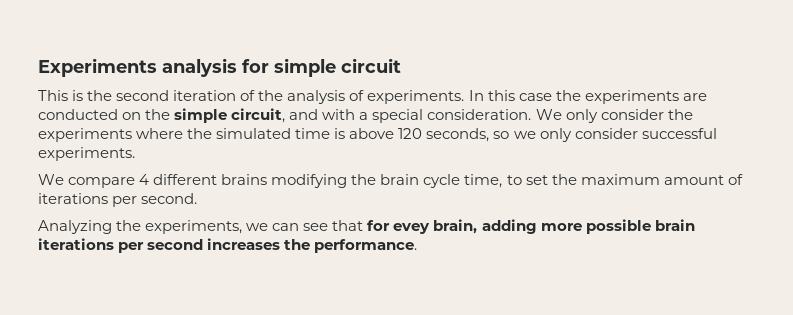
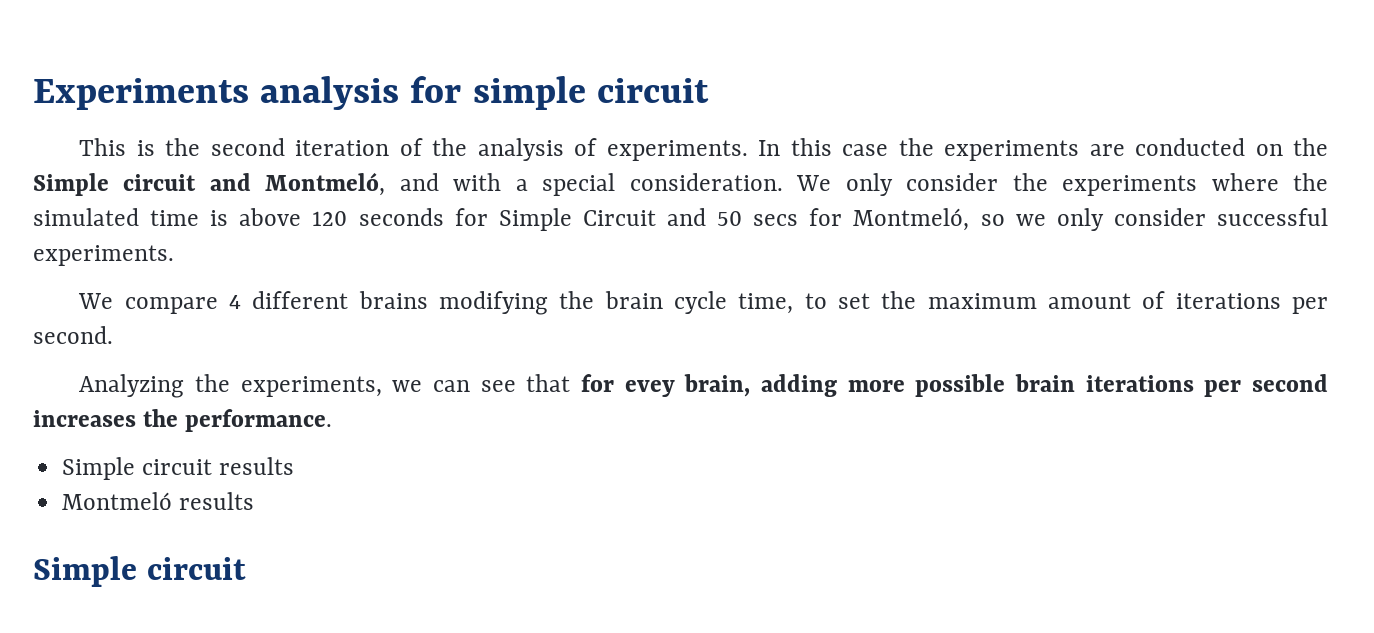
[174,108,286,123] simple circuit, -> [33,172,386,196] Simple circuit and Montmeló,
[426,128,490,142] seconds, -> [358,208,970,231] seconds for Simple Circuit and 50 secs for Montmeló,
(418, 246) none -> [62,457,295,480] [62,492,255,510] [33,556,246,587] // Simple circuit results // Montmeló results // Simple circuit

